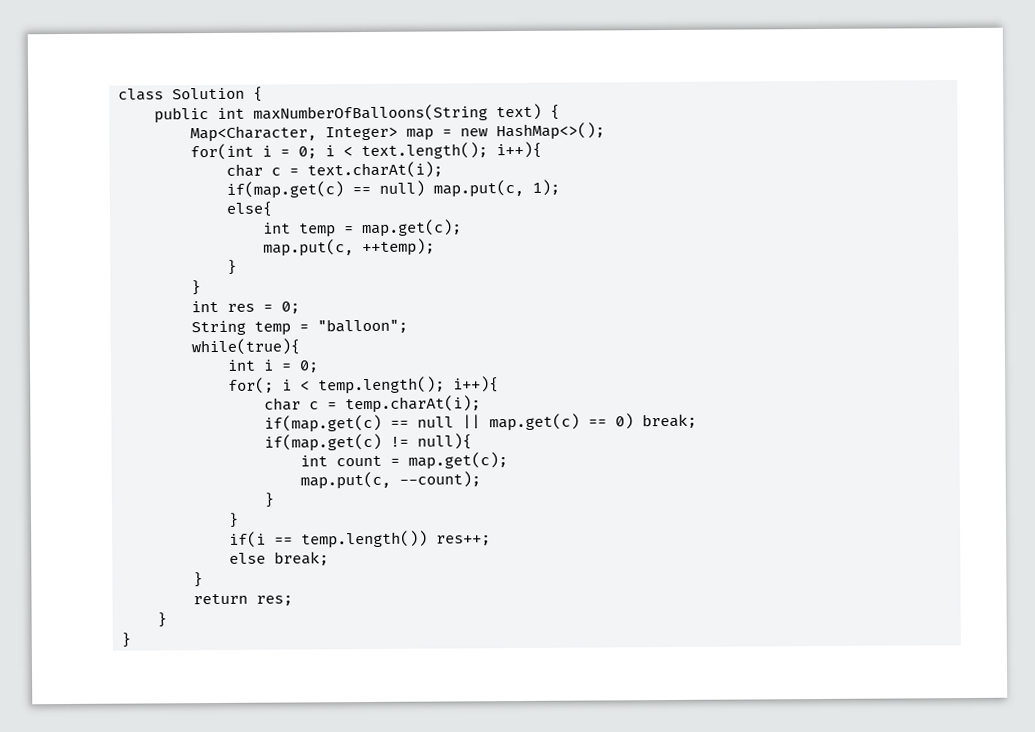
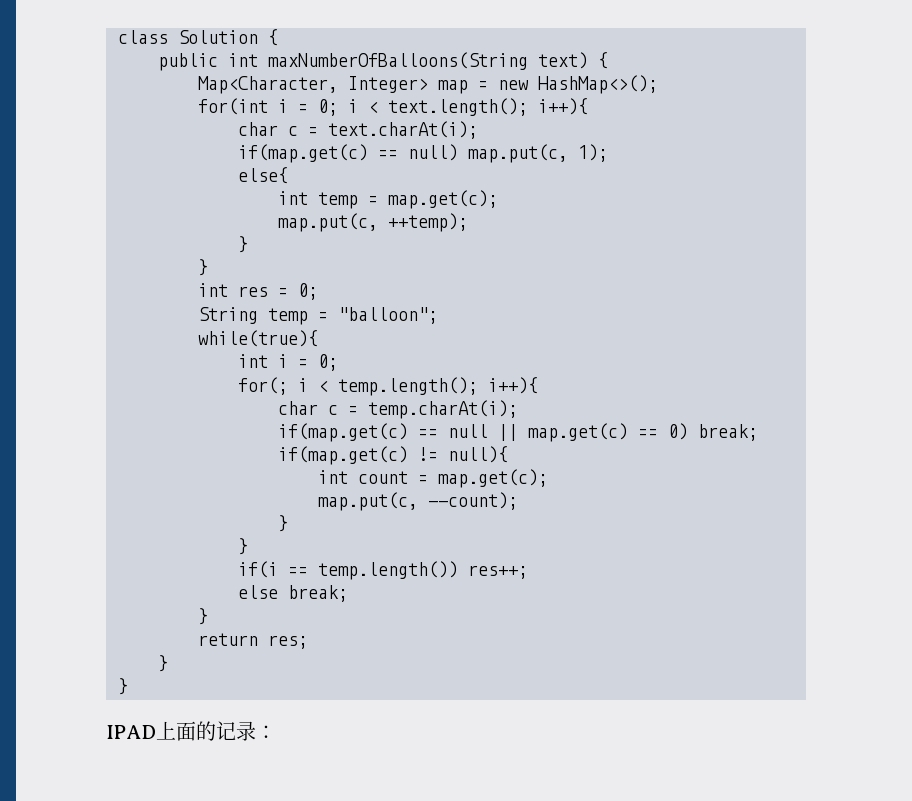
(131, 640) none -> [106,721,276,741] // IPAD上面的记录：

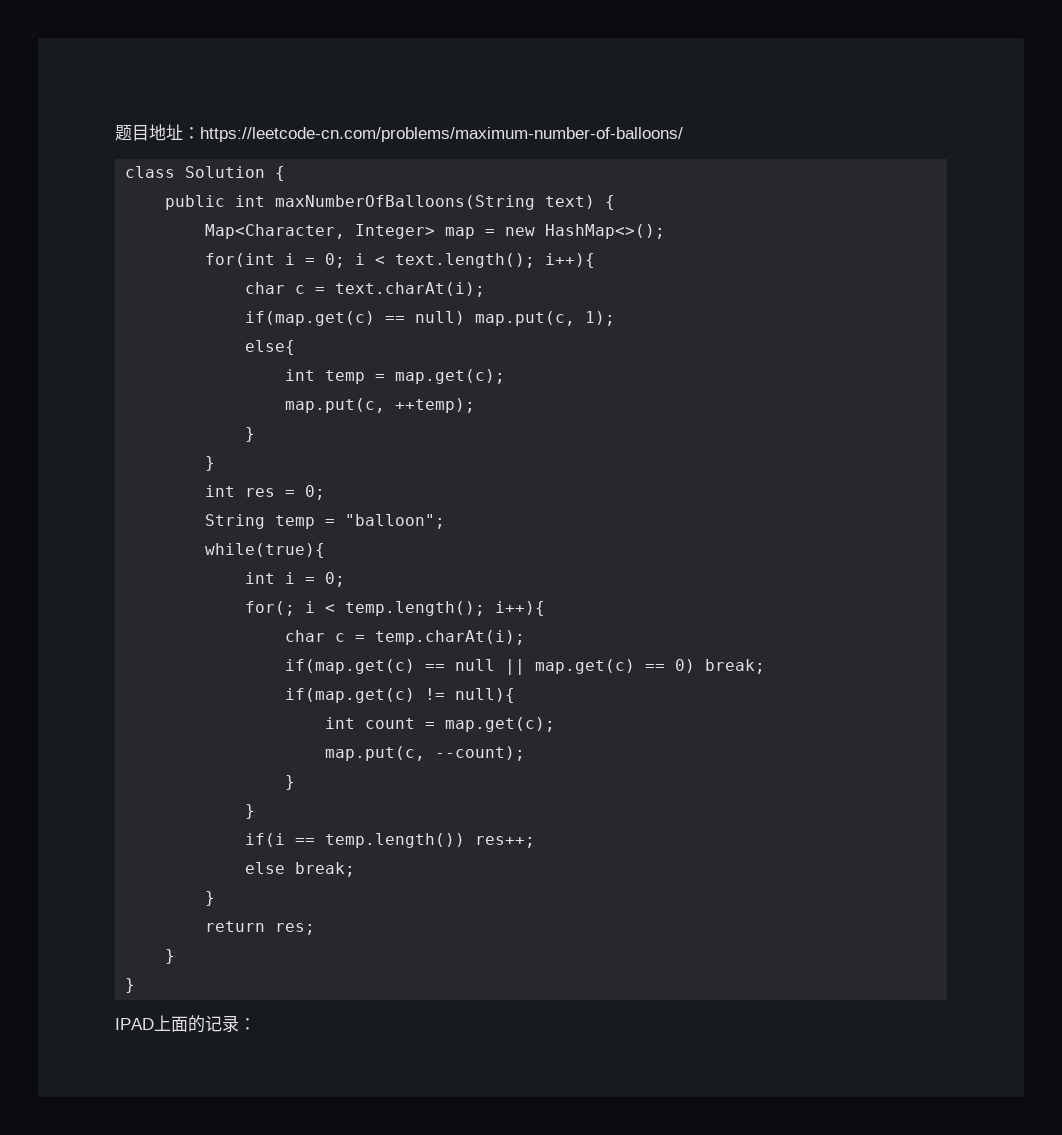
(118, 37) none -> [115,124,683,142] 题目地址：https://leetcode-cn.com/problems/maximum-number-of-balloons/ //

